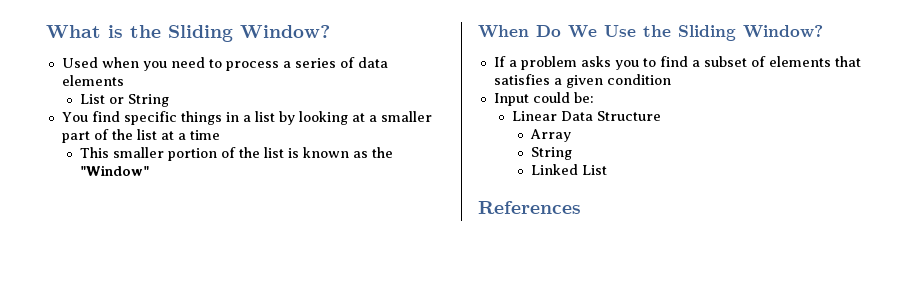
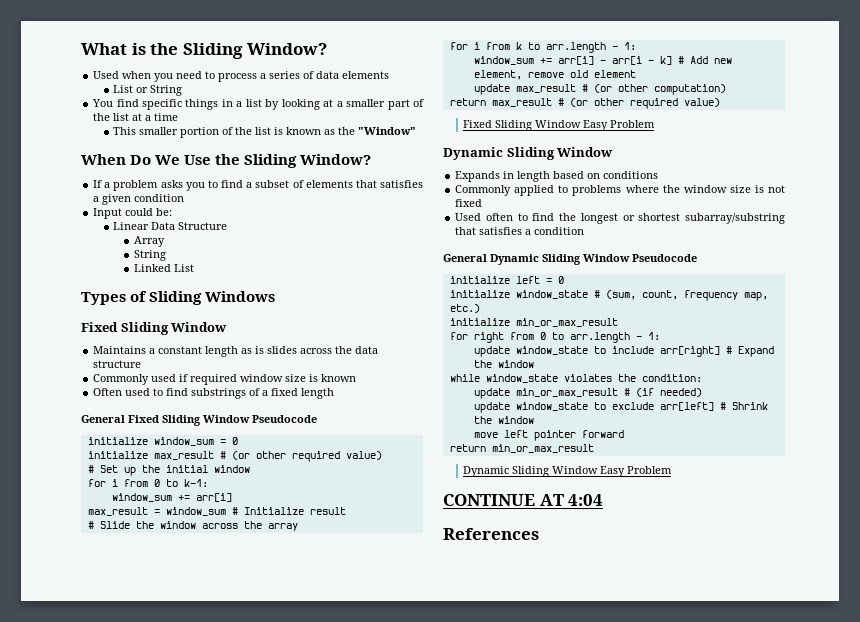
(607, 170) none -> [81,291,276,305] [81,322,228,335] [93,346,379,357] [93,360,142,368] [93,374,357,385] [93,388,335,399] [81,415,317,426] [87,437,238,446] [87,451,382,462] [87,465,250,476] [87,479,208,487] [111,493,232,502] [87,507,346,516] [87,521,298,531] [449,42,636,53] [473,56,732,65] [473,70,636,80] [473,84,726,95] [449,98,720,109] [463,120,656,131] [443,147,614,160] [455,171,659,182] [455,185,785,196] [455,199,483,207] [455,213,785,224] [455,227,585,235] [443,254,697,265] [449,276,564,284] [449,290,768,301] [449,304,480,313] [449,318,618,327] [449,332,660,343] [473,346,774,357] [473,360,534,368] [449,374,702,383] [473,388,702,399] [473,402,768,413] [473,416,534,424] [473,430,624,441] [449,444,594,453] [463,466,673,477] [443,494,604,506] // Types of Sliding Windows // Fixed Sliding Window // Maintains a constant length as is slides across the data structure // Commonly used if required window size is known // Often used to find substrings of a fixed length // General Fixed Sliding Window Pseudocode // initialize window_sum = 0 // initialize max_result # (or other required value) // # Set up the initial window // for i from 0 to k-1: // window_sum += arr[i] // max_result = window_sum # Initialize result // # Slide the window across the array // for i from k to arr.length - 1: // window_sum += arr[i] - arr[i - k] # Add new element, remove old element // update max_result # (or other computation) // return max_result # (or other required value) // Fixed Sliding Window Easy Problem // Dynamic Sliding Window // Expands in length based on conditions // Commonly applied to problems where the window size is not fixed // Used often to find the longest or shortest subarray/substring that satisfies a condition // General Dynamic Sliding Window Pseudocode // initialize left = 0 // initialize window_state # (sum, count, frequency map, etc.) // initialize min_or_max_result // for right from 0 to arr.length - 1: // update window_state to include arr[right] # Expand the window // while window_state violates the condition: // update min_or_max_result # (if needed) // update window_state to exclude arr[left] # Shrink the window // move left pointer forward // return min_or_max_result // Dynamic Sliding Window Easy Problem // CONTINUE AT 4:04

